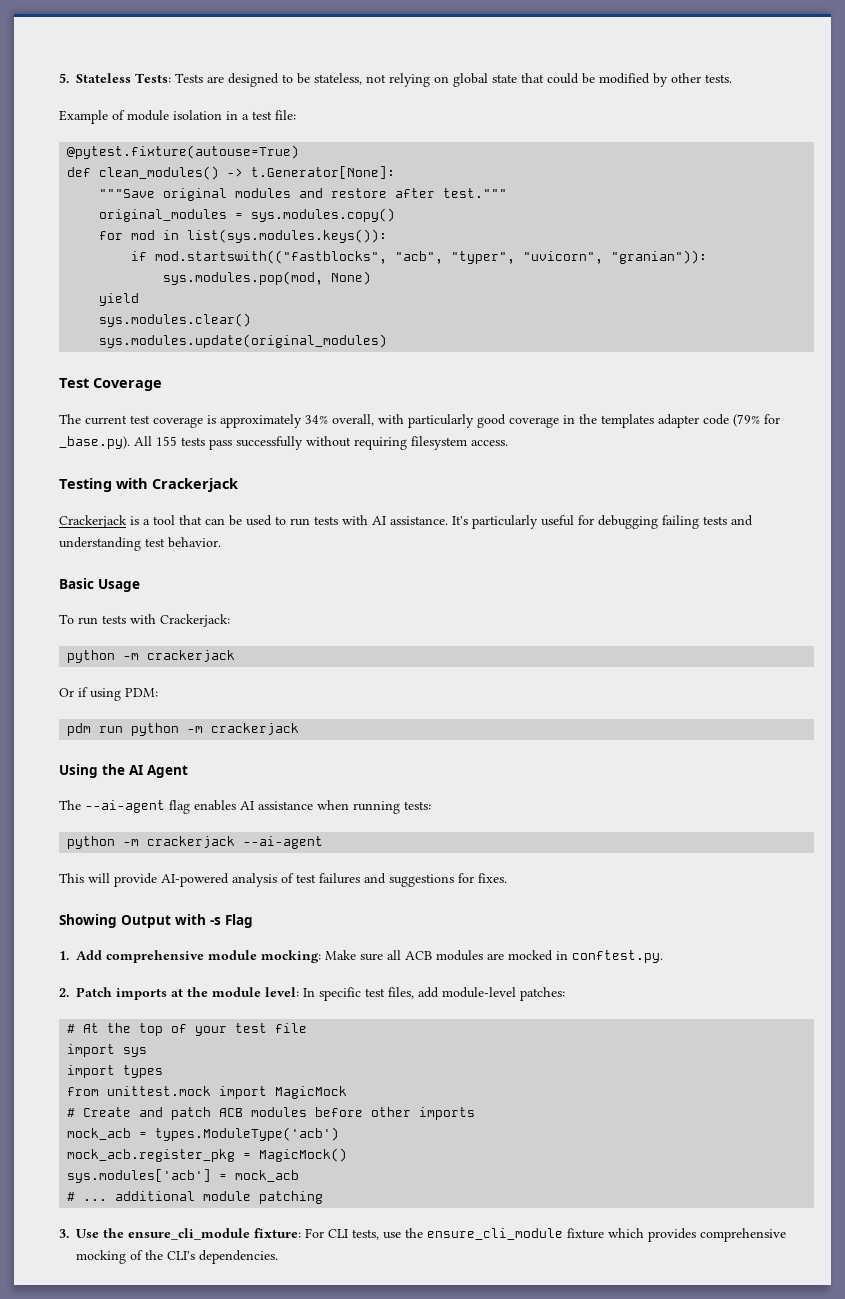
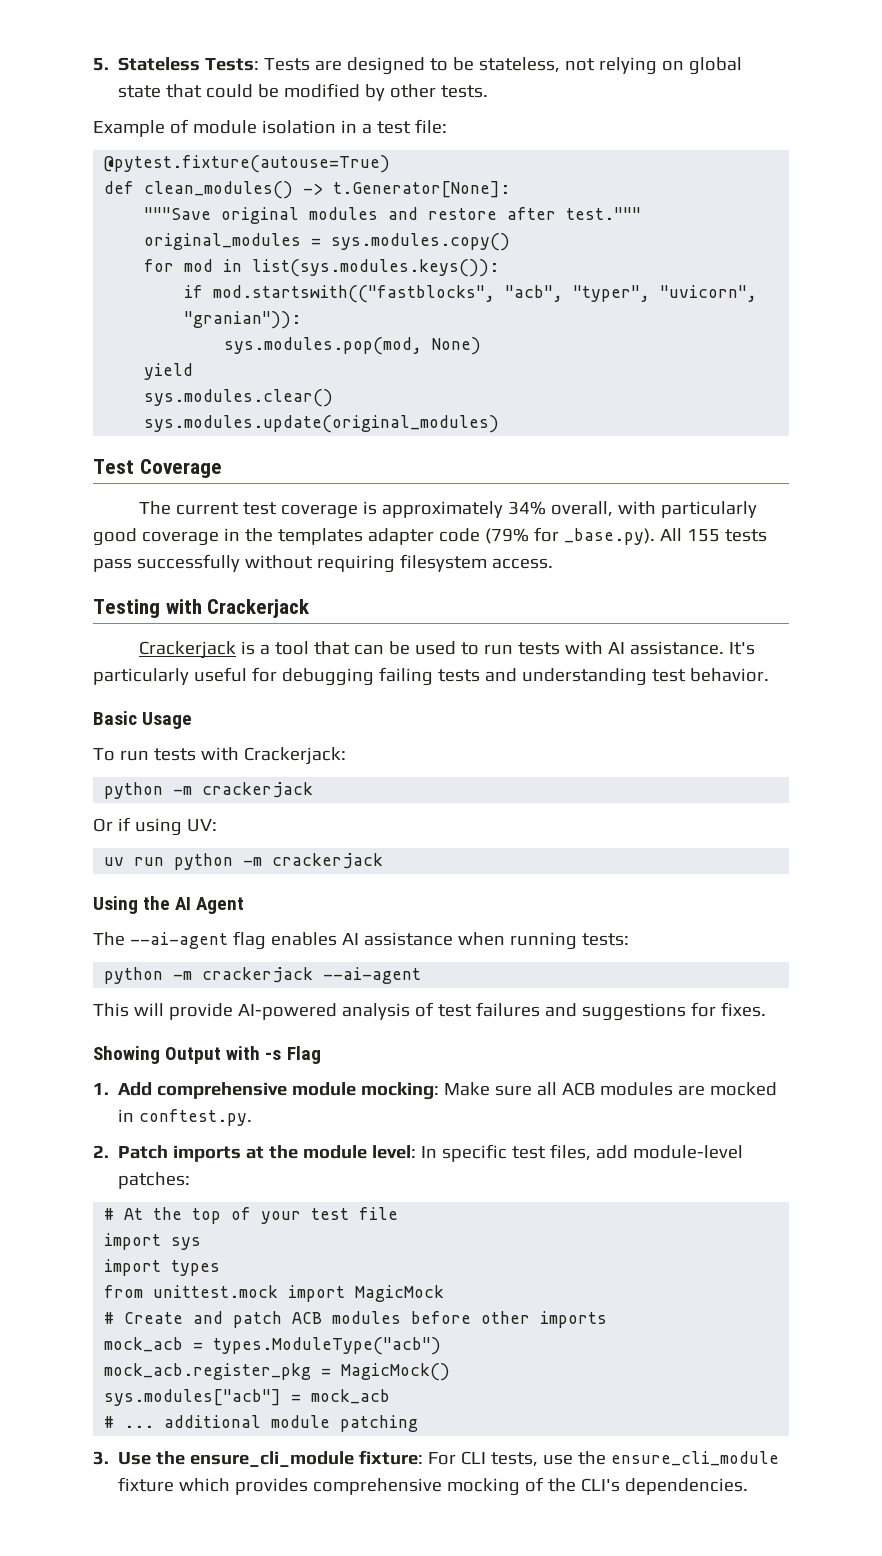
[125,688,158,697] [67,723,92,736] PDM: // pdm -> [186,819,217,832] [104,857,125,866] UV: // uv
[155,1127,340,1141] types.ModuleType('acb') -> [213,1337,442,1355] types.ModuleType("acb")
[67,1169,212,1183] sys.modules['acb'] -> [104,1389,282,1406] sys.modules["acb"]

